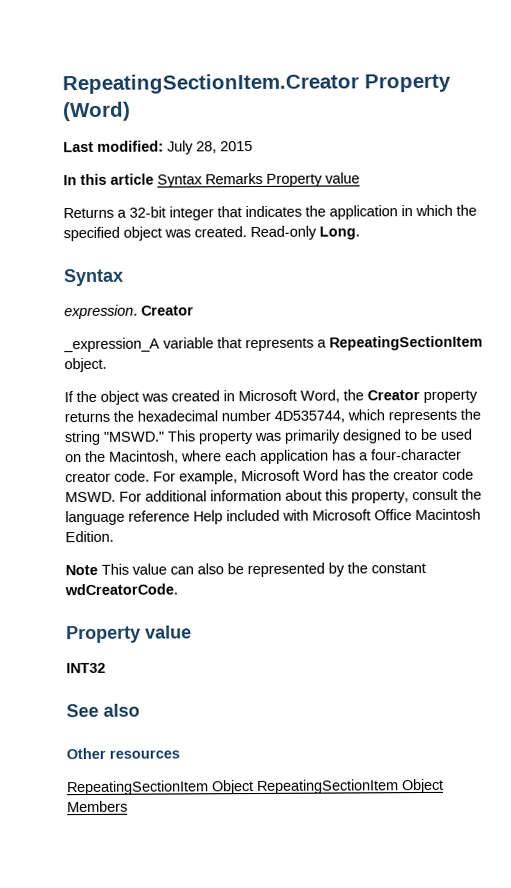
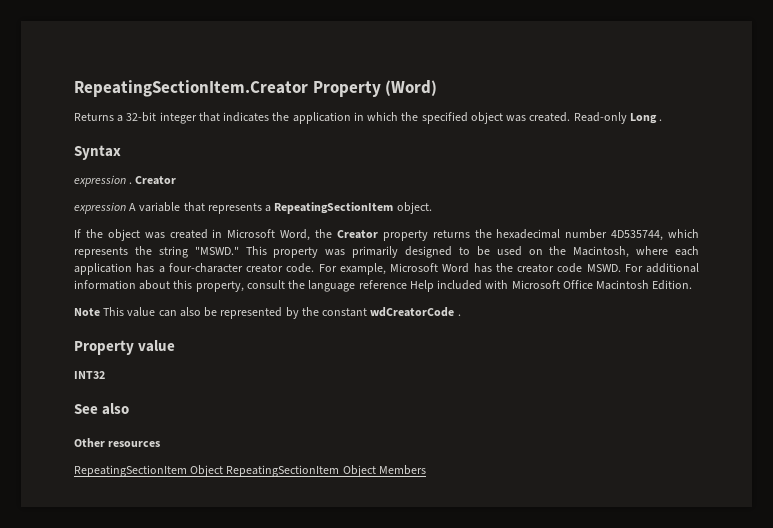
[63,140,253,155] [63,172,360,188] // Last modified: July 28, 2015 // In this article Syntax Remarks Property value -> (438, 88) none
[319,226,360,240] Long. -> [629,113,663,124] Long .
[64,304,138,320] expression. -> [74,175,133,187] expression .
[63,337,160,353] _expression_A -> [74,202,137,214] expression A
[64,583,178,596] wdCreatorCode. -> [370,307,461,317] wdCreatorCode .

